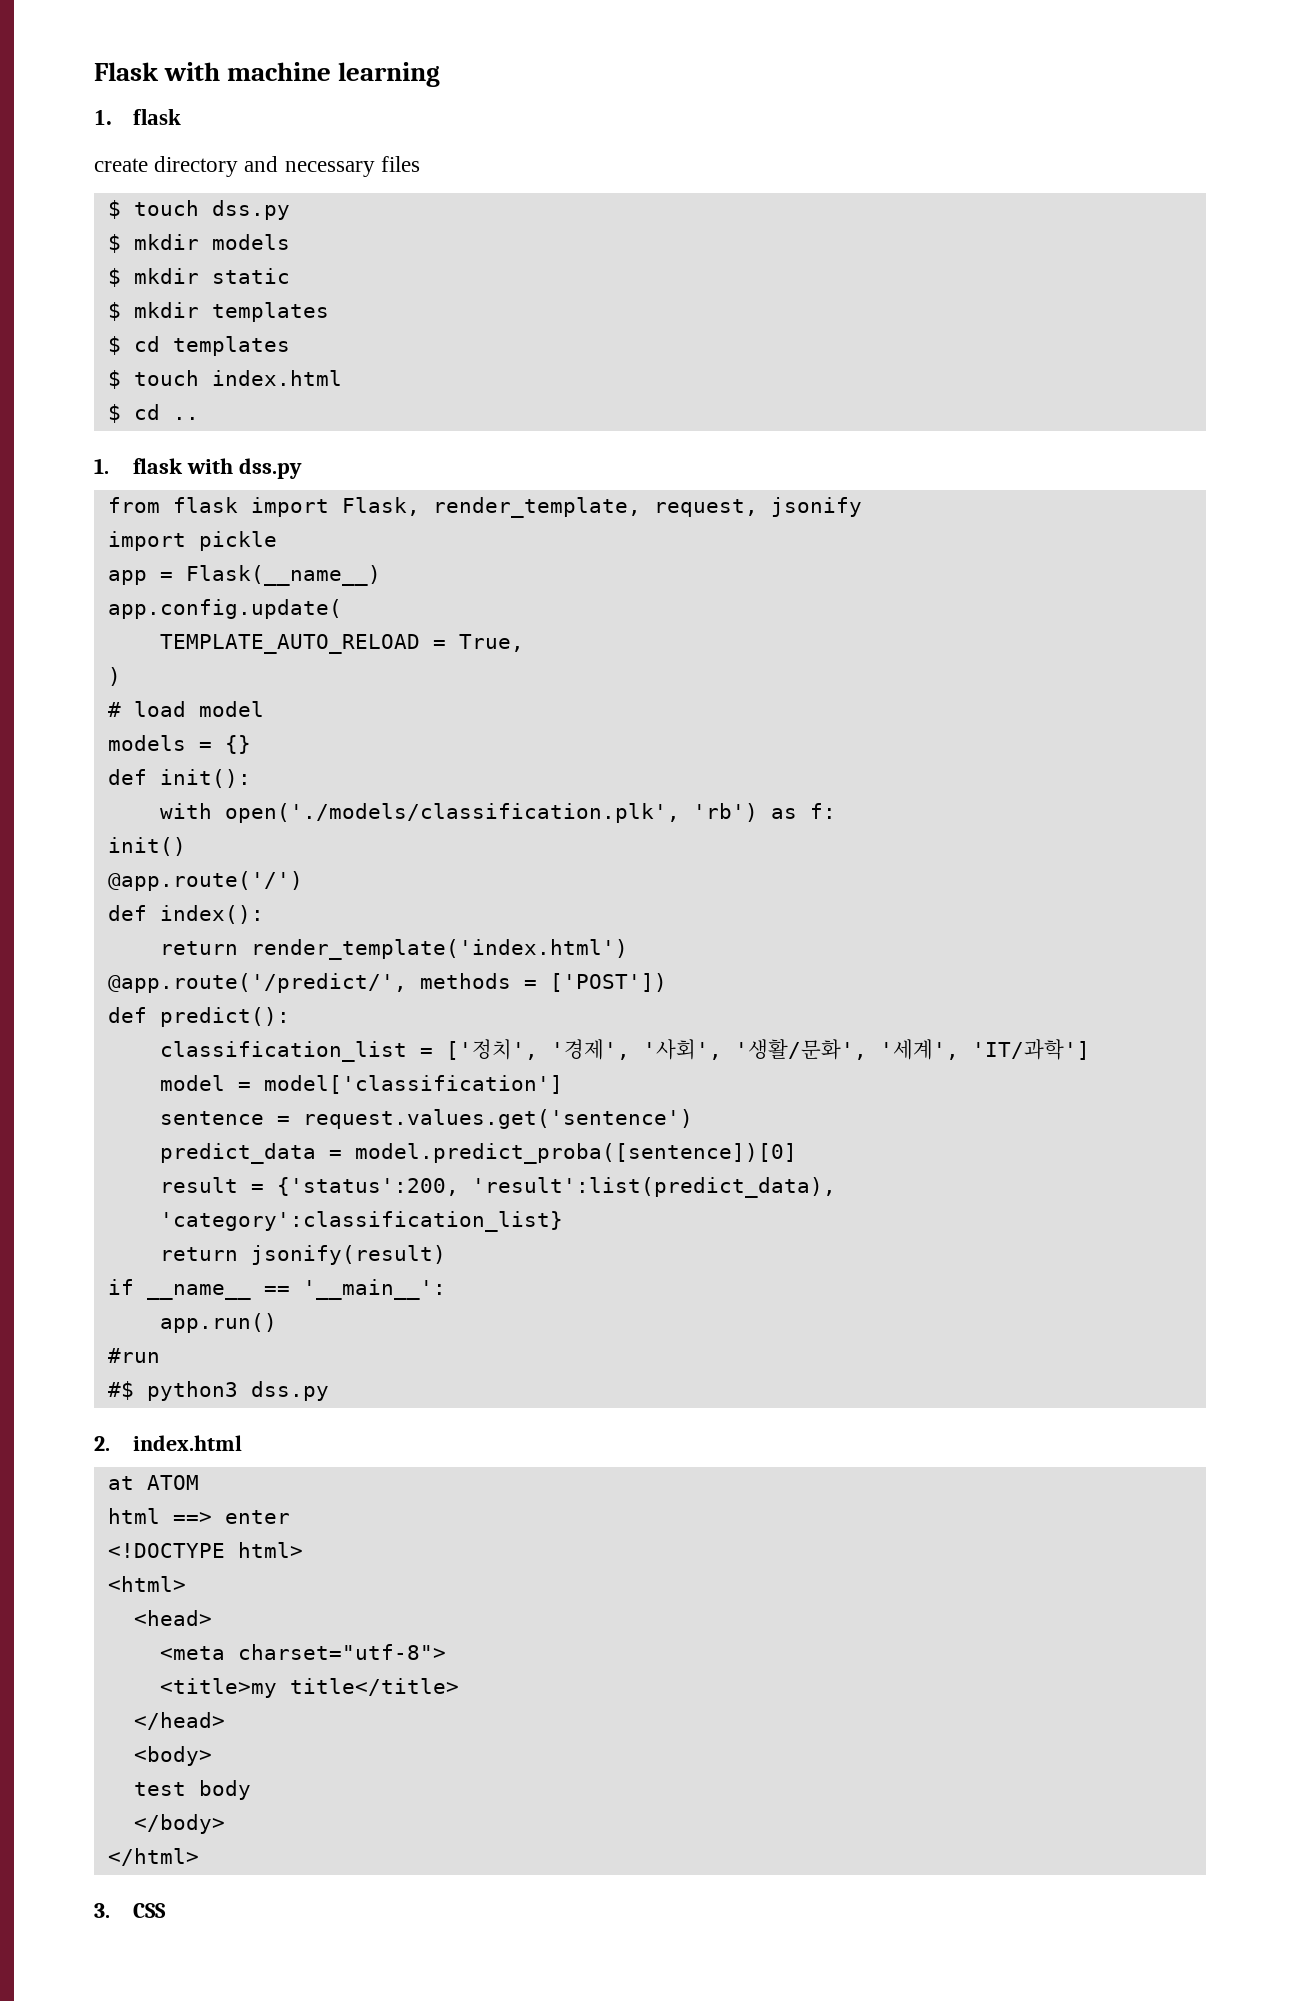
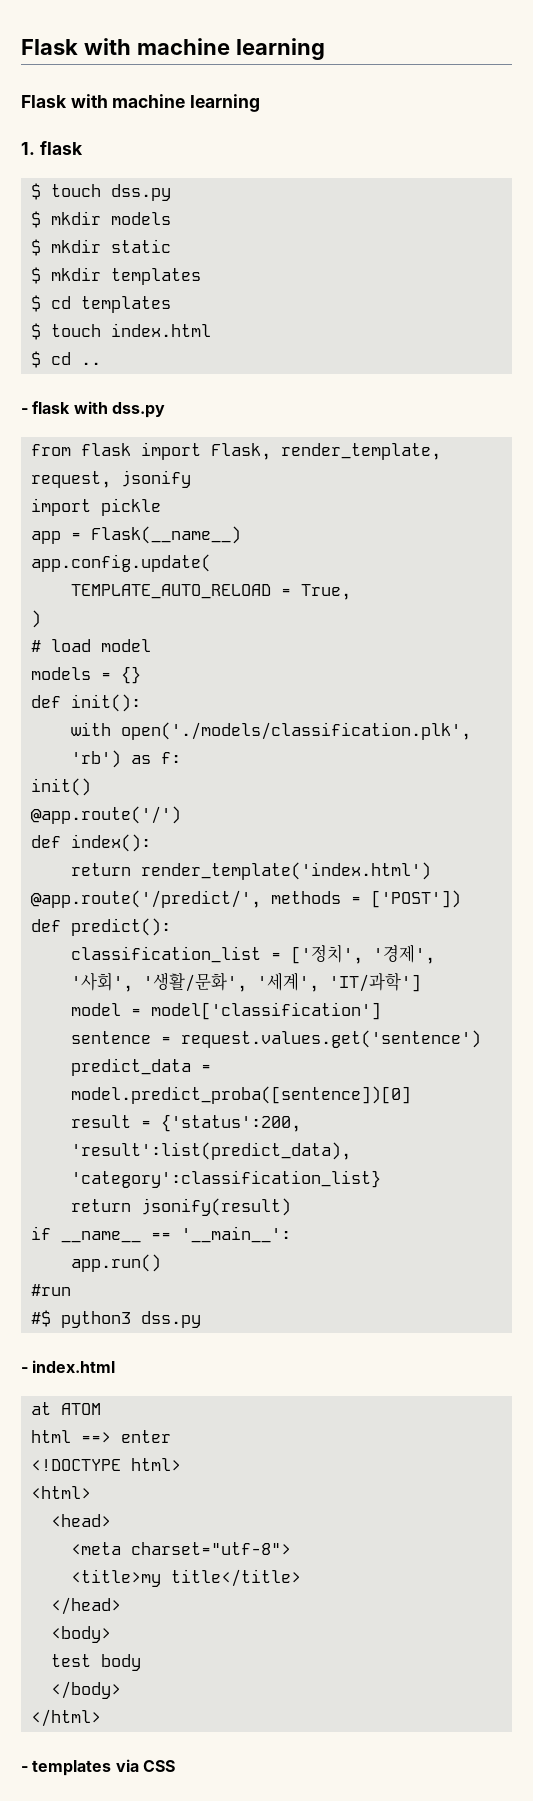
[94,62,441,87] [94,109,182,125] [94,156,420,177] Flask with machine learning // 1. flask // create directory and necessary files -> [21,38,325,60] [21,94,261,112] [21,141,83,155] Flask with machine learning // Flask with machine learning // 1. flask
[94,458,109,474] 1. -> [21,408,28,414] -
[94,1436,110,1451] 2. -> [21,1367,28,1373] -
[94,1903,110,1918] 3. -> [21,1759,139,1776] - templates via

